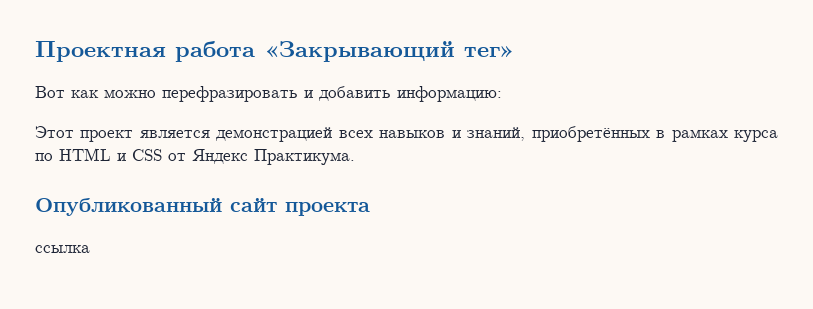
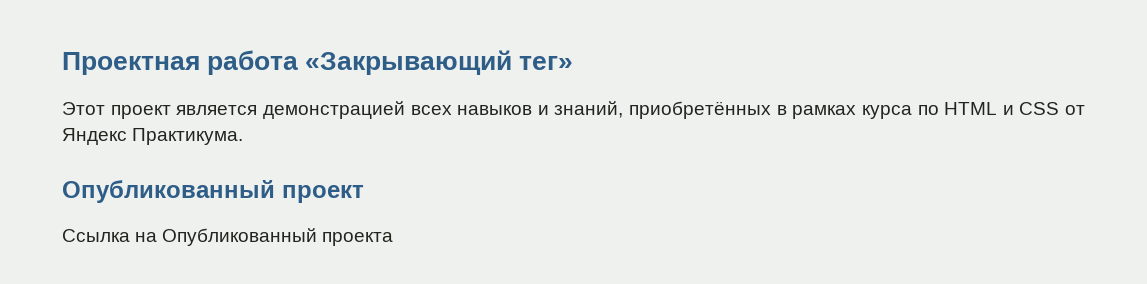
[35,86,502,102] // Вот как можно перефразировать и добавить информацию: -> (574, 63) none
[230,198,277,212] сайт -> [282,185,364,203] [62,228,318,246] проект // Ссылка на Опубликованный
[35,245,90,253] // ссылка -> (394, 239) none

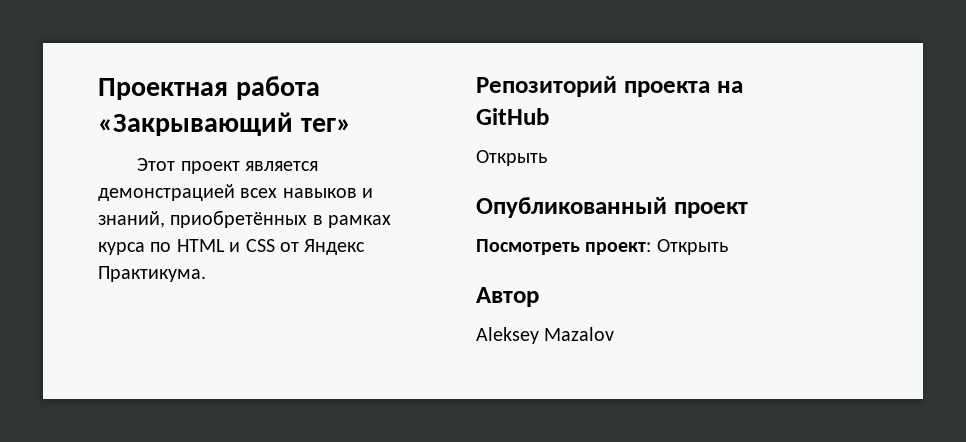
[62,180,364,203] [62,228,394,246] Опубликованный проект // Ссылка на Опубликованный проекта -> [476,76,743,97] [476,108,549,125] [476,150,547,166] [476,197,748,218] [476,239,728,255] [476,287,539,307] [476,327,615,344] Репозиторий проекта на GitHub // Открыть // Опубликованный проект // Посмотреть проект: Открыть // Автор // Aleksey Mazalov

